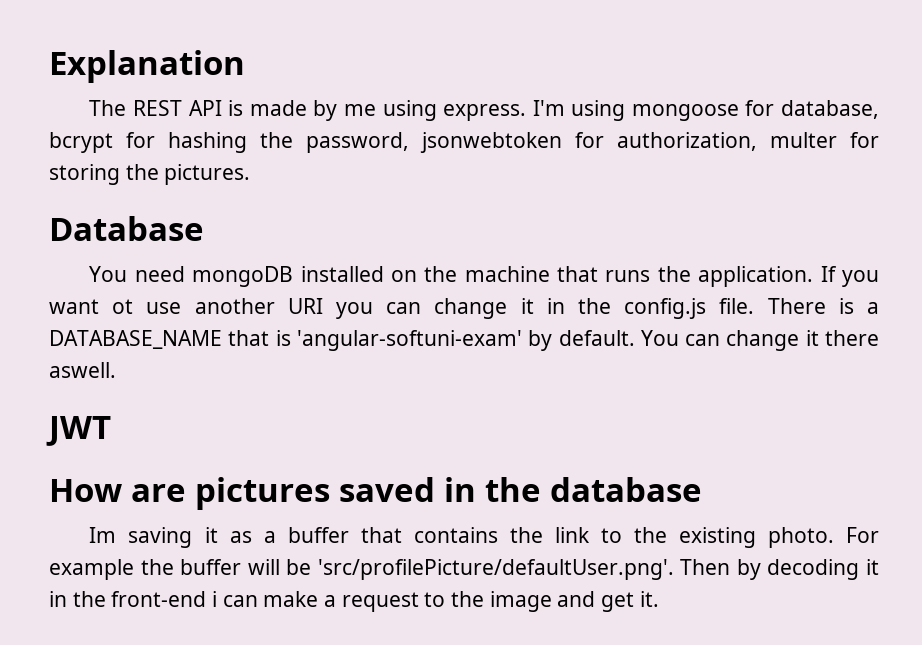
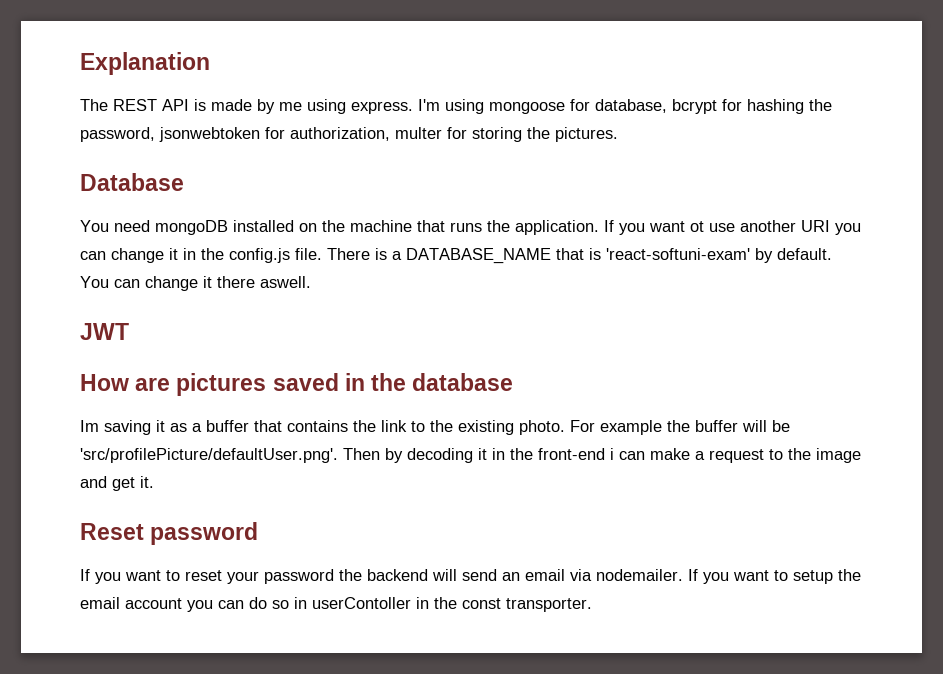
[296,330,522,351] 'angular-softuni-exam' -> [606,248,750,260] 'react-softuni-exam'
(659, 599) none -> [80,522,259,545] [80,569,861,584] [80,597,592,612] // Reset password // If you want to reset your password the backend will send an email via nodemailer. If you want to setup the email account you can do so in userContoller in the const transporter.

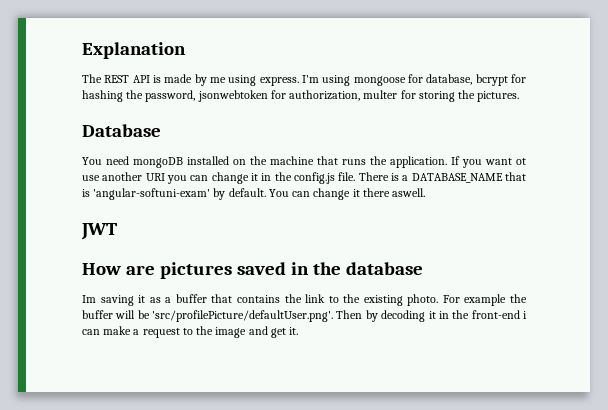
[606,248,750,260] 'react-softuni-exam' -> [93,188,211,200] 'angular-softuni-exam'
[80,522,259,545] [80,569,861,584] [80,597,592,612] // Reset password // If you want to reset your password the backend will send an email via nodemailer. If you want to setup the email account you can do so in userContoller in the const transporter. -> (299, 331) none

